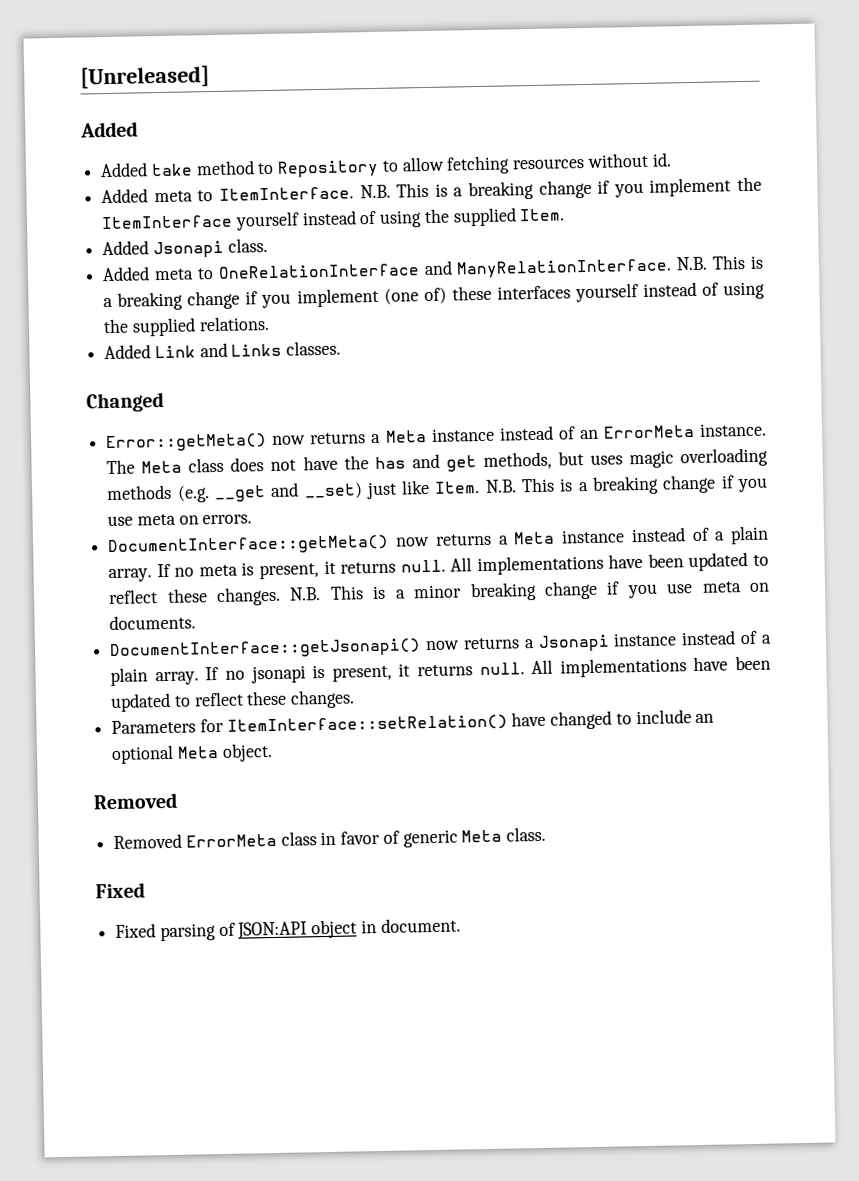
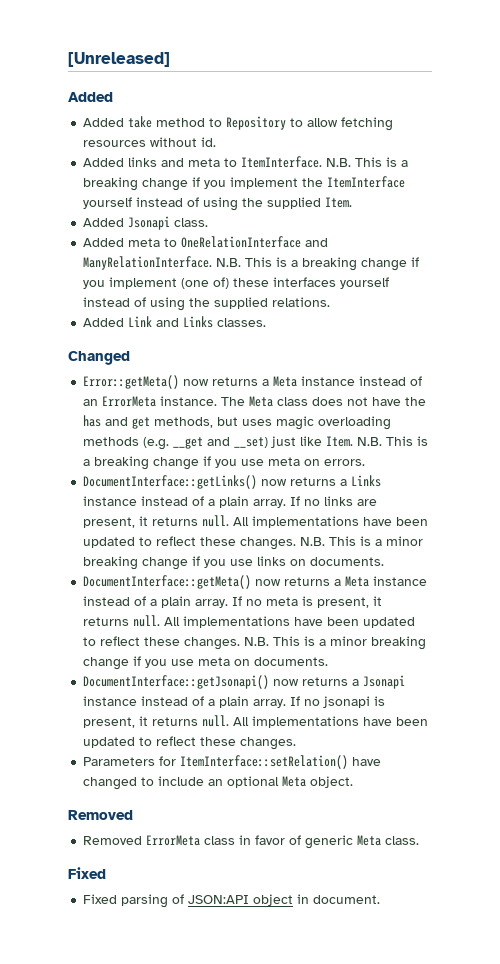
(149, 196) none -> [128,157,185,167] links and
(253, 519) none -> [83,475,382,489] [83,496,378,508] [83,515,429,528] [83,536,424,550] [83,556,385,570] // DocumentInterface::getLinks() now returns a Links instance instead of a plain array. If no links are present, it returns null. All implementations have been updated to reflect these changes. N.B. This is a minor breaking change if you use links on documents.

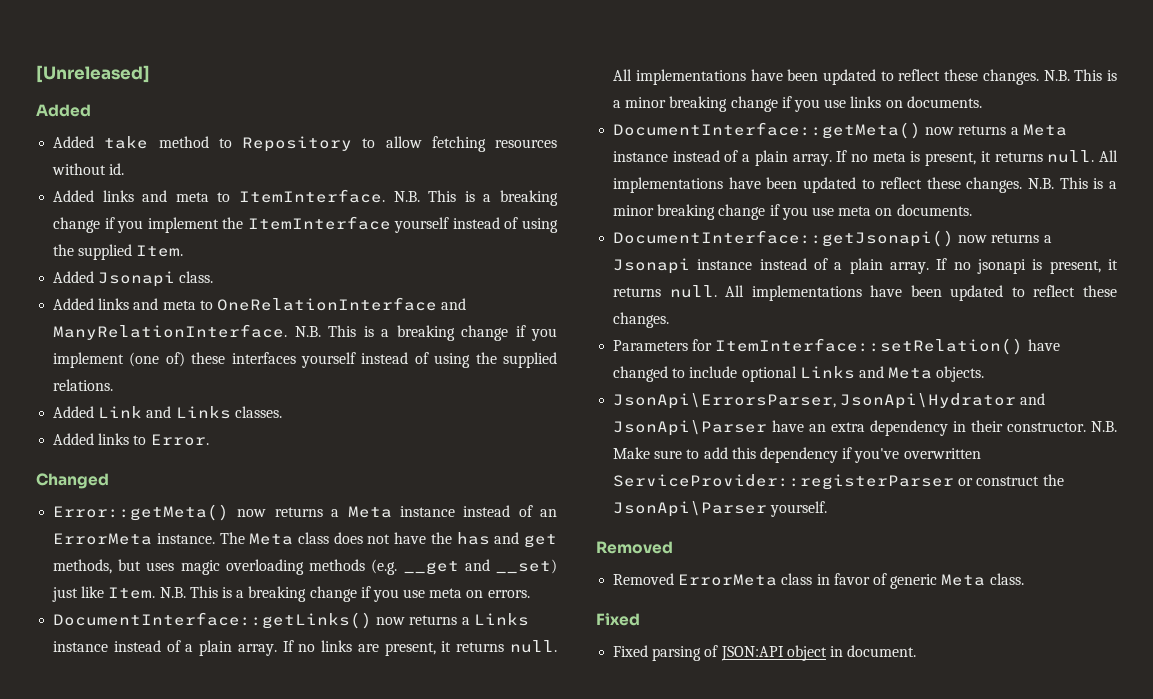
(125, 242) none -> [98,298,159,310] links and
(267, 322) none -> [53,433,209,446] // Added links to Error.
[208,776,354,788] an optional Meta object. -> [741,366,985,382] [613,393,1046,409] [613,420,1117,436] [613,447,981,463] [613,474,1064,490] [613,501,828,517] optional Links and Meta objects. // JsonApi\ErrorsParser, JsonApi\Hydrator and JsonApi\Parser have an extra dependency in their constructor. N.B. Make sure to add this dependency if you've overwritten ServiceProvider::registerParser or construct the JsonApi\Parser yourself.

